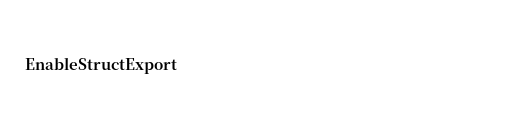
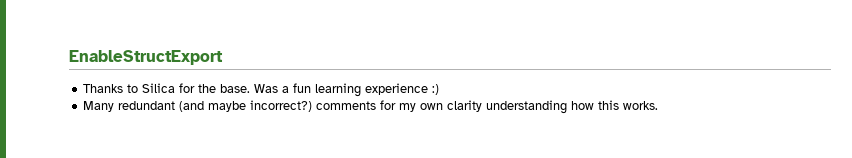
(177, 65) none -> [83,83,440,97] [83,100,659,114] // Thanks to Silica for the base. Was a fun learning experience :) // Many redundant (and maybe incorrect?) comments for my own clarity understanding how this works.

